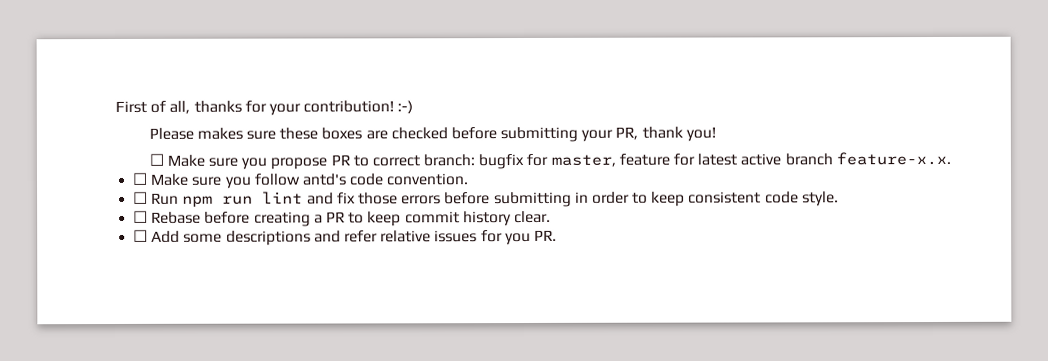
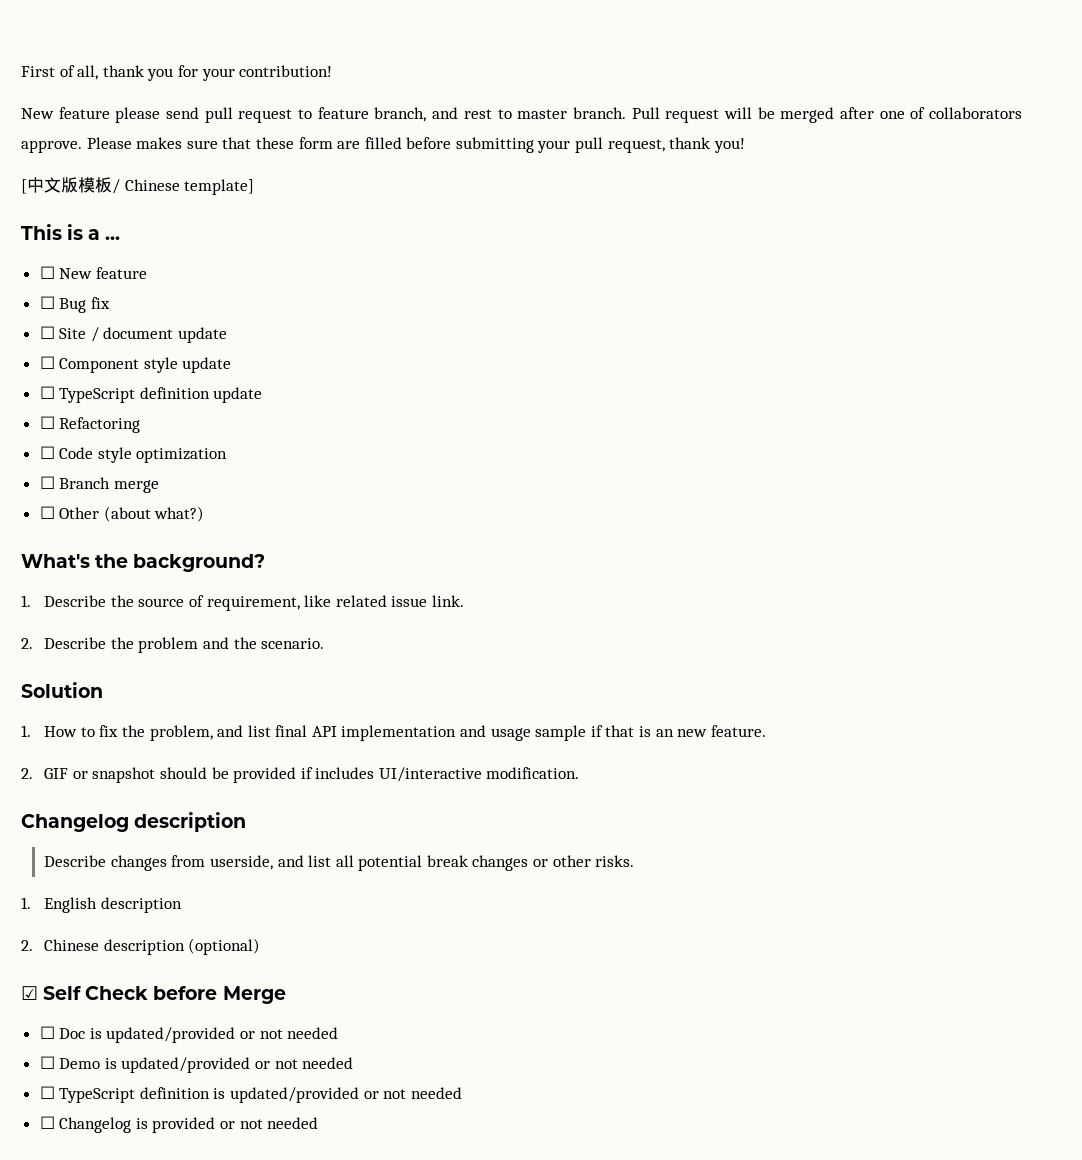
[193,100,242,113] thanks -> [102,65,174,81] thank you
[397,100,414,114] [148,127,448,140] :-) // Please makes sure these boxes are checked -> [21,107,1022,123] [21,137,402,153] // New feature please send pull request to feature branch, and rest to master branch. Pull request will be merged after one of collaborators approve. Please makes sure that these form are filled
[615,126,639,140] PR, -> [575,137,665,153] pull request,
[148,151,951,170] [132,172,470,189] [133,191,839,208] [133,210,551,227] [133,229,557,246] ☐ Make sure you propose PR to correct branch: bugfix for master, feature for latest active branch feature-x.x. // ☐ Make sure you follow antd's code convention. // ☐ Run npm run lint and fix those errors before submitting in order to keep consistent code style. // ☐ Rebase before creating a PR to keep commit history clear. // ☐ Add some descriptions and refer relative issues for you PR. -> [21,177,255,195] [21,224,121,240] [39,266,147,279] [39,296,110,313] [39,326,228,343] [39,356,232,373] [39,386,263,403] [39,416,141,433] [39,446,228,463] [39,476,159,493] [39,506,205,522] [21,554,266,572] [21,595,464,611] [21,637,325,653] [21,682,103,698] [21,725,766,741] [21,767,580,783] [21,812,247,832] [44,855,635,871] [21,897,182,913] [21,938,261,955] [21,986,286,1004] [39,1026,339,1043] [39,1056,354,1073] [39,1086,462,1103] [39,1116,319,1133] [中文版模板/ Chinese template] // This is a ... // ☐ New feature // ☐ Bug fix // ☐ Site / document update // ☐ Component style update // ☐ TypeScript definition update // ☐ Refactoring // ☐ Code style optimization // ☐ Branch merge // ☐ Other (about what?) // What's the background? // 1. Describe the source of requirement, like related issue link. // 2. Describe the problem and the scenario. // Solution // 1. How to fix the problem, and list final API implementation and usage sample if that is an new feature. // 2. GIF or snapshot should be provided if includes UI/interactive modification. // Changelog description // Describe changes from userside, and list all potential break changes or other risks. // 1. English description // 2. Chinese description (optional) // ☑ Self Check before Merge // ☐ Doc is updated/provided or not needed // ☐ Demo is updated/provided or not needed // ☐ TypeScript definition is updated/provided or not needed // ☐ Changelog is provided or not needed

